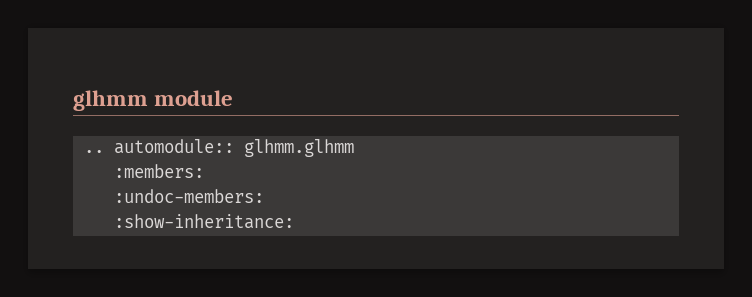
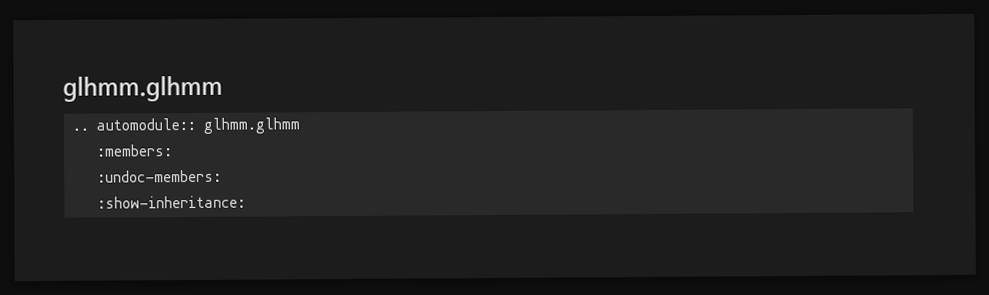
[73,90,234,111] glhmm module -> [63,74,223,102] glhmm.glhmm

